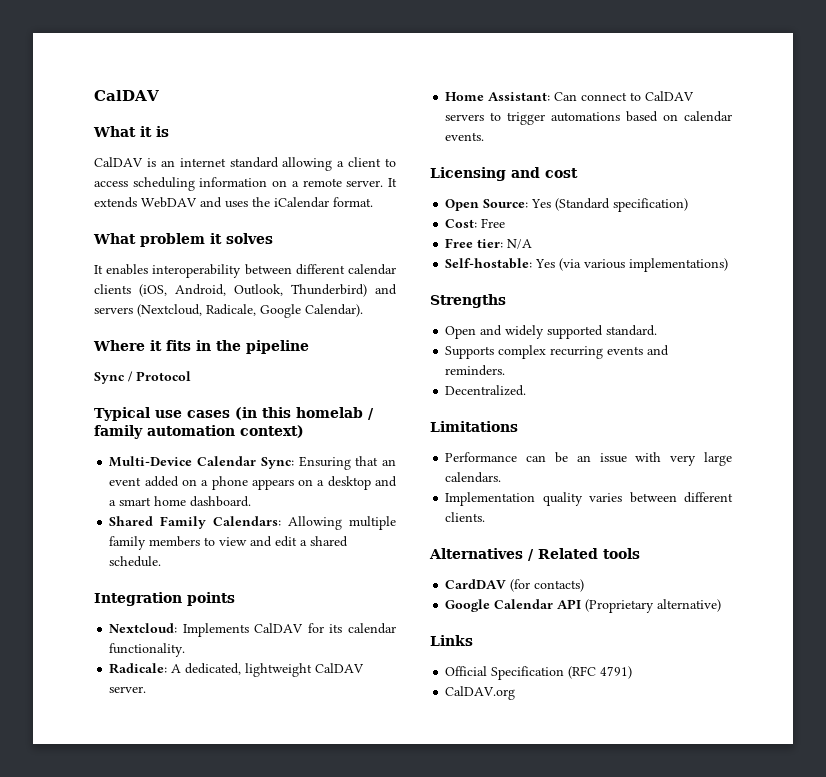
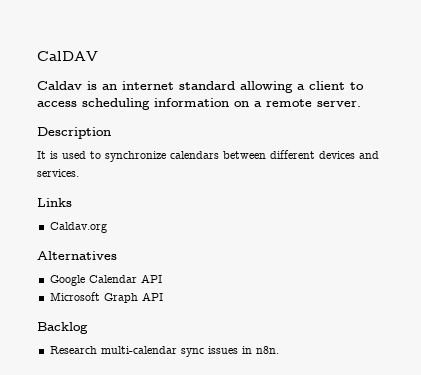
[93,126,169,137] [94,157,143,167] What it is // CalDAV -> [37,81,82,90] Caldav
[388,178,398,187] [94,197,373,208] [93,233,273,247] [94,264,396,278] [94,284,397,297] [94,304,363,318] [93,340,309,354] [94,371,191,384] [94,407,374,421] [94,425,304,439] [109,456,397,470] [109,476,397,490] [109,496,252,507] [109,516,396,530] [109,536,349,550] [109,556,162,567] [94,592,235,606] [109,623,397,637] [109,643,186,657] [109,663,365,677] [109,686,147,693] [445,91,695,101] [445,111,732,125] [445,132,485,141] [430,167,578,181] [445,198,689,212] [445,218,506,228] [445,238,533,249] [445,258,729,272] [430,294,506,308] [445,325,658,339] [445,345,670,359] [445,365,506,376] [445,385,527,396] [430,421,518,432] [445,452,732,466] [445,472,502,483] [445,492,733,506] [445,512,486,522] [429,548,640,561] [445,579,585,592] [445,599,722,613] [430,635,473,646] [445,666,633,680] [445,686,516,700] It extends WebDAV and uses the iCalendar format. // What problem it solves // It enables interoperability between different calendar clients (iOS, Android, Outlook, Thunderbird) and servers (Nextcloud, Radicale, Google Calendar). // Where it fits in the pipeline // Sync / Protocol // Typical use cases (in this homelab / family automation context) // Multi-Device Calendar Sync: Ensuring that an event added on a phone appears on a desktop and a smart home dashboard. // Shared Family Calendars: Allowing multiple family members to view and edit a shared schedule. // Integration points // Nextcloud: Implements CalDAV for its calendar functionality. // Radicale: A dedicated, lightweight CalDAV server. // Home Assistant: Can connect to CalDAV servers to trigger automations based on calendar events. // Licensing and cost // Open Source: Yes (Standard specification) // Cost: Free // Free tier: N/A // Self-hostable: Yes (via various implementations) // Strengths // Open and widely supported standard. // Supports complex recurring events and reminders. // Decentralized. // Limitations // Performance can be an issue with very large calendars. // Implementation quality varies between different clients. // Alternatives / Related tools // CardDAV (for contacts) // Google Calendar API (Proprietary alternative) // Links // Official Specification (RFC 4791) // CalDAV.org -> [37,127,111,139] [37,150,379,162] [37,169,79,177] [37,198,72,207] [49,222,107,233] [37,251,117,260] [49,274,162,286] [49,292,163,303] [37,322,88,334] [49,346,279,357] // Description // It is used to synchronize calendars between different devices and services. // Links // Caldav.org // Alternatives // Google Calendar API // Microsoft Graph API // Backlog // Research multi-calendar sync issues in n8n.

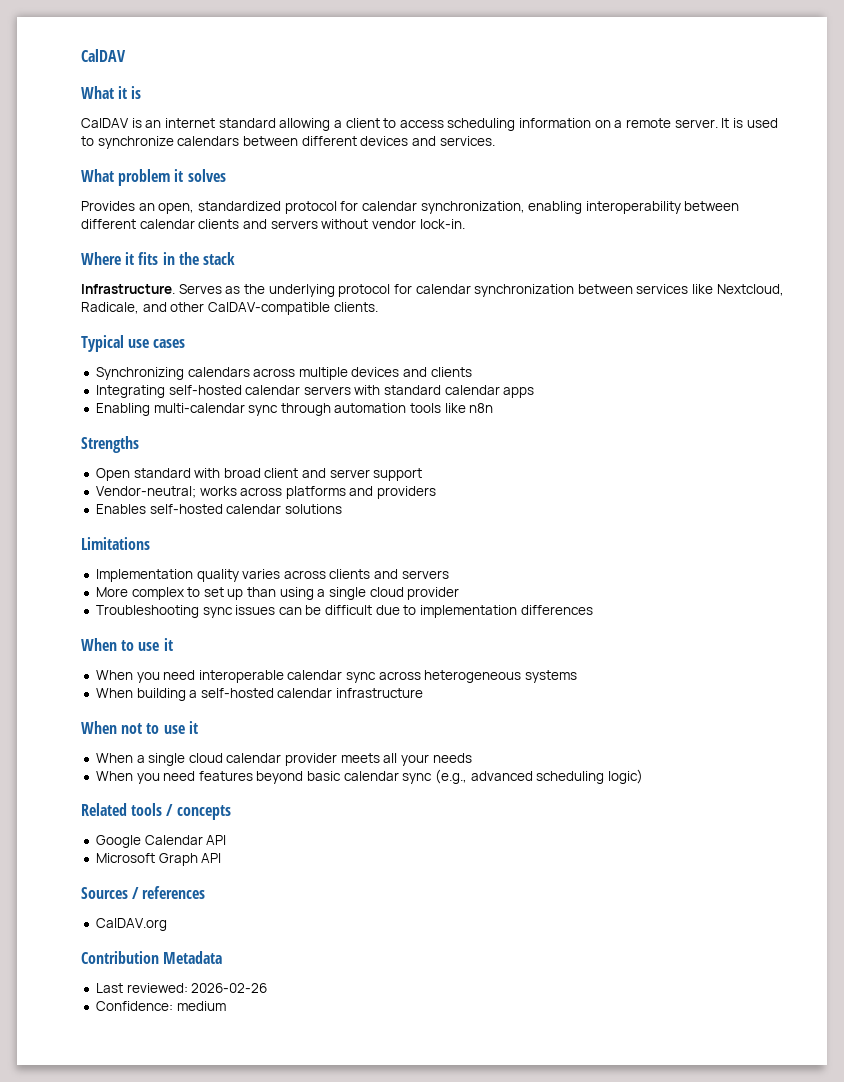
[37,81,82,90] Caldav -> [81,86,142,99] [81,118,129,128] What it is // CalDAV
[37,127,111,139] // Description // -> (718, 123) none
[37,198,72,207] [49,222,107,233] [37,251,117,260] Links // Caldav.org // Alternatives -> [81,169,226,186] [81,201,740,214] [81,219,465,229] [81,252,235,265] [81,284,784,297] [81,302,378,315] [81,335,186,352] [95,367,472,380] [95,385,535,398] [95,403,494,416] [81,436,139,453] [95,468,423,481] [95,486,437,499] [95,504,342,514] [81,537,150,550] [95,569,449,582] [95,587,460,600] [95,605,593,618] [81,638,173,651] [95,670,578,683] [95,688,424,701] [81,721,198,734] [95,753,472,766] [95,769,643,784] [81,803,231,820] What problem it solves // Provides an open, standardized protocol for calendar synchronization, enabling interoperability between different calendar clients and servers without vendor lock-in. // Where it fits in the stack // Infrastructure. Serves as the underlying protocol for calendar synchronization between services like Nextcloud, Radicale, and other CalDAV-compatible clients. // Typical use cases // Synchronizing calendars across multiple devices and clients // Integrating self-hosted calendar servers with standard calendar apps // Enabling multi-calendar sync through automation tools like n8n // Strengths // Open standard with broad client and server support // Vendor-neutral; works across platforms and providers // Enables self-hosted calendar solutions // Limitations // Implementation quality varies across clients and servers // More complex to set up than using a single cloud provider // Troubleshooting sync issues can be difficult due to implementation differences // When to use it // When you need interoperable calendar sync across heterogeneous systems // When building a self-hosted calendar infrastructure // When not to use it // When a single cloud calendar provider meets all your needs // When you need features beyond basic calendar sync (e.g., advanced scheduling logic) // Related tools / concepts
[37,322,88,334] [49,346,279,357] Backlog // Research multi-calendar sync issues in n8n. -> [81,886,206,899] [95,918,167,931] [81,951,223,964] [95,983,268,993] [95,1001,226,1011] Sources / references // CalDAV.org // Contribution Metadata // Last reviewed: 2026-02-26 // Confidence: medium

